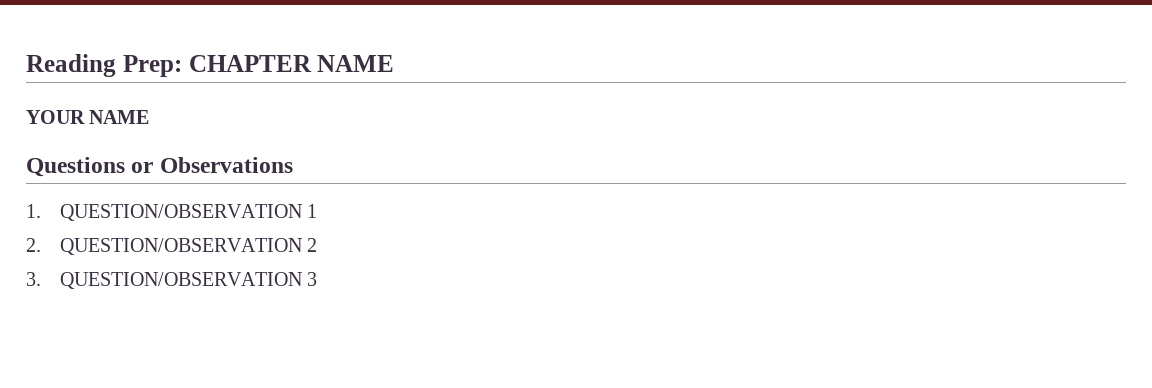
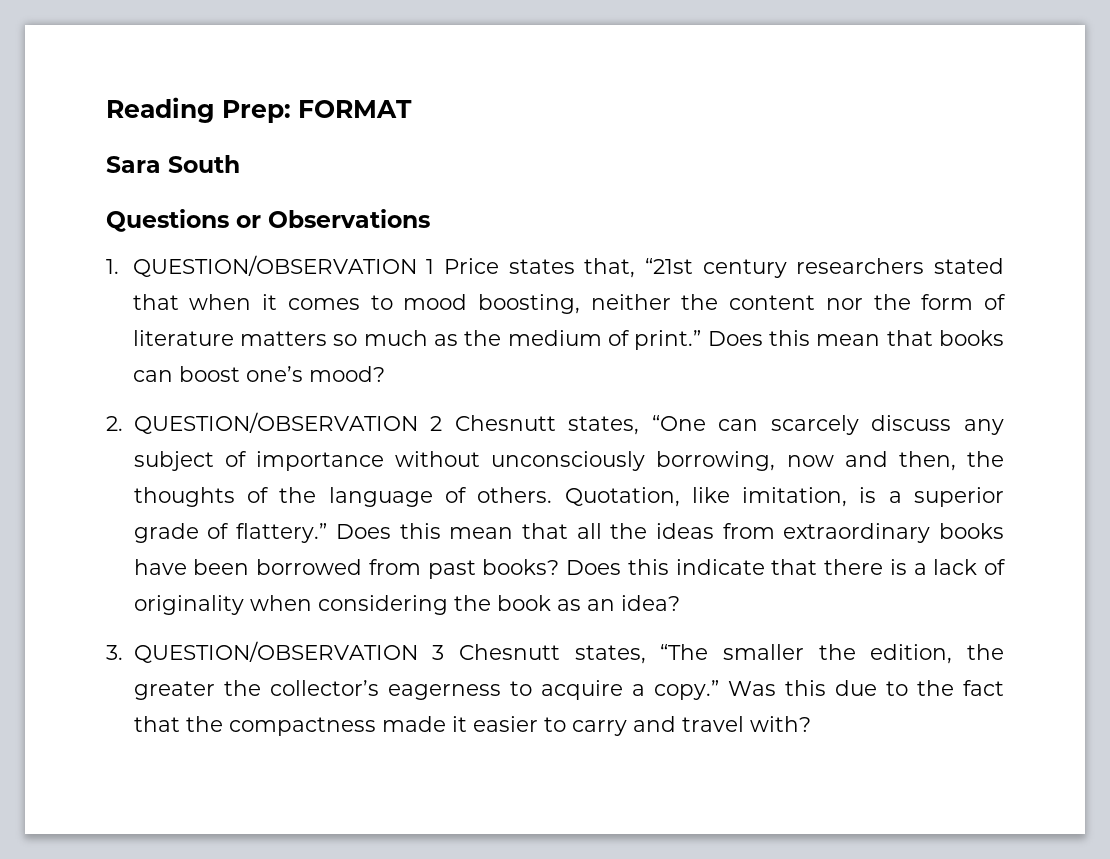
[188,55,395,72] [26,110,150,124] CHAPTER NAME // YOUR NAME -> [298,100,412,118] [106,155,240,173] FORMAT // Sara South
[26,238,317,255] [26,272,317,289] // 2. QUESTION/OBSERVATION 2 // 3. QUESTION/OBSERVATION 3 -> [443,258,1004,278] [132,294,1007,314] [132,330,1004,350] [132,366,385,382] [106,412,1004,435] [133,451,1005,471] [133,487,1004,507] [133,523,1004,543] [133,559,1007,579] [133,595,680,615] [106,641,1004,664] [133,680,1004,700] [133,716,811,736] Price states that, “21st century researchers stated that when it comes to mood boosting, neither the content nor the form of literature matters so much as the medium of print.” Does this mean that books can boost one’s mood? // 2. QUESTION/OBSERVATION 2 Chesnutt states, “One can scarcely discuss any subject of importance without unconsciously borrowing, now and then, the thoughts of the language of others. Quotation, like imitation, is a superior grade of flattery.” Does this mean that all the ideas from extraordinary books have been borrowed from past books? Does this indicate that there is a lack of originality when considering the book as an idea? // 3. QUESTION/OBSERVATION 3 Chesnutt states, “The smaller the edition, the greater the collector’s eagerness to acquire a copy.” Was this due to the fact that the compactness made it easier to carry and travel with?

